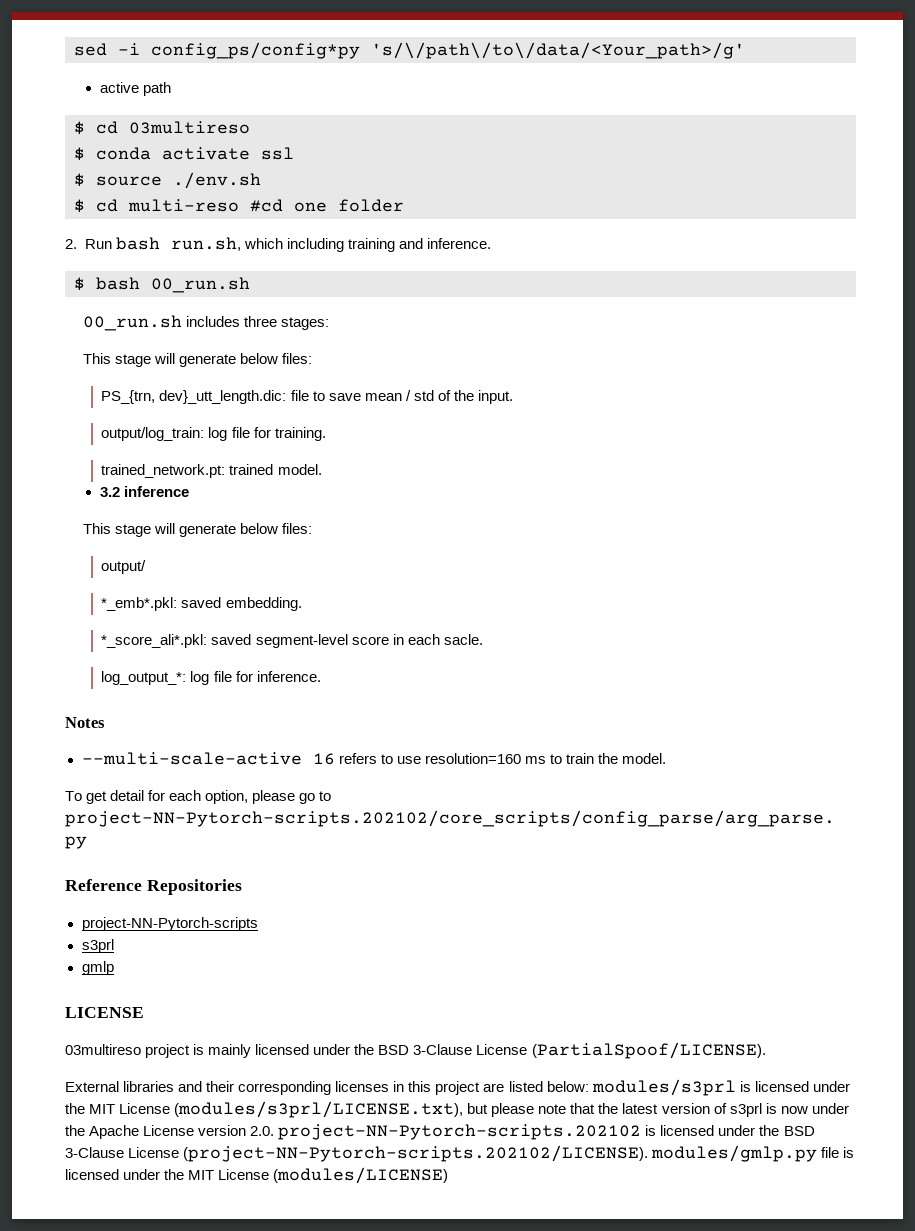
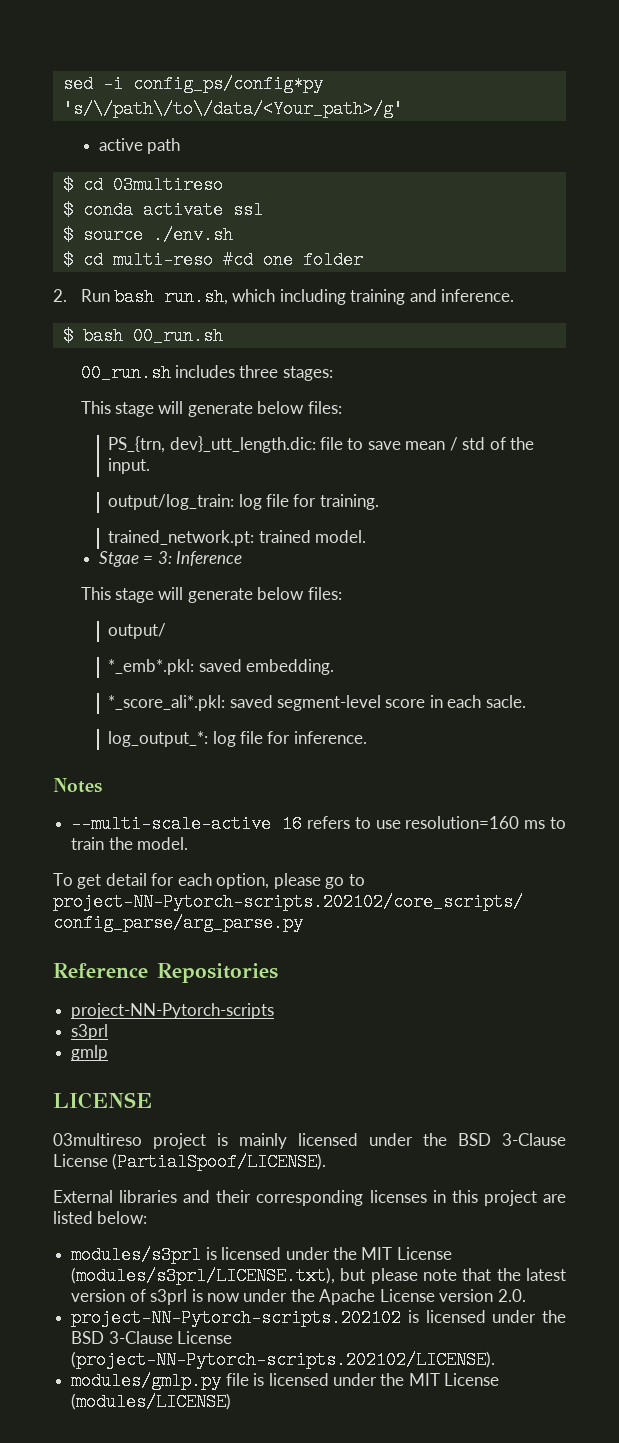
[99,486,189,497] 3.2 inference -> [98,551,243,567] Stgae = 3: Inference
(589, 1086) none -> (148, 1217) //
(275, 1131) none -> (526, 1295) //
(649, 1153) none -> (496, 1360) //

